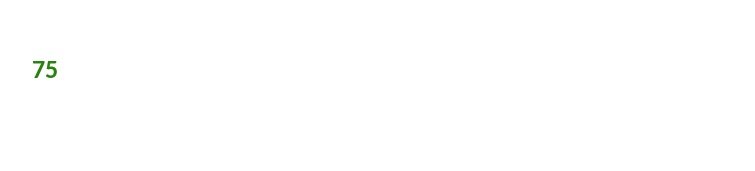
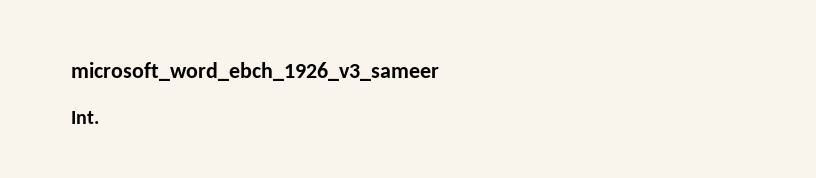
[32,61,58,78] 75 -> [71,62,439,81] [71,111,99,124] microsoft_word_ebch_1926_v3_sameer // Int.

